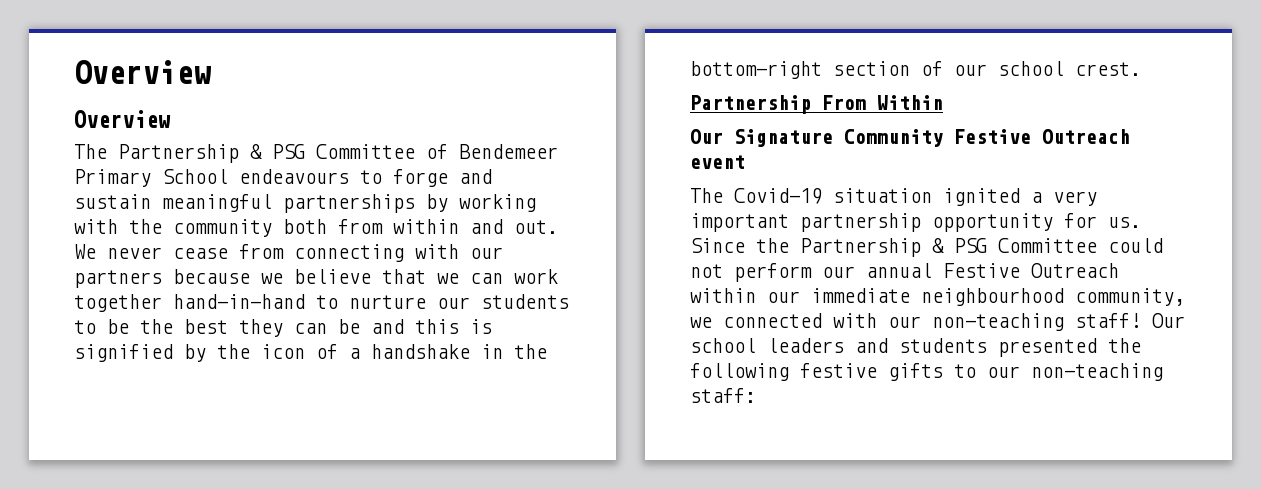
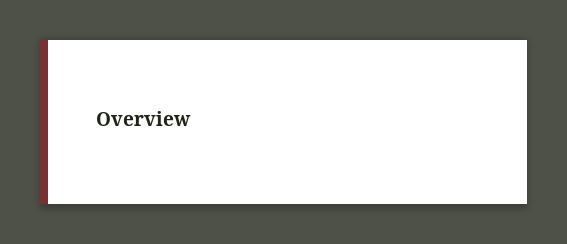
[74,60,211,84] [74,110,171,128] [74,144,558,163] [74,169,492,187] [74,194,536,213] [74,219,558,237] [74,244,503,262] [74,269,558,288] [74,294,569,312] [74,319,492,337] [74,344,547,362] [690,61,1141,79] [690,95,943,114] [690,129,1130,147] [690,155,745,169] [690,188,1097,206] [690,213,1141,232] [690,238,1163,257] [690,263,1119,282] [690,288,1185,306] [690,313,1185,331] [690,338,1141,357] [690,363,1163,381] [690,388,756,403] Overview // Overview // The Partnership & PSG Committee of Bendemeer Primary School endeavours to forge and sustain meaningful partnerships by working with the community both from within and out. We never cease from connecting with our partners because we believe that we can work together hand-in-hand to nurture our students to be the best they can be and this is signified by the icon of a handshake in the bottom-right section of our school crest. // Partnership From Within // Our Signature Community Festive Outreach event // The Covid-19 situation ignited a very important partnership opportunity for us. Since the Partnership & PSG Committee could not perform our annual Festive Outreach within our immediate neighbourhood community, we connected with our non-teaching staff! Our school leaders and students presented the following festive gifts to our non-teaching staff: -> [96,111,191,126] Overview

